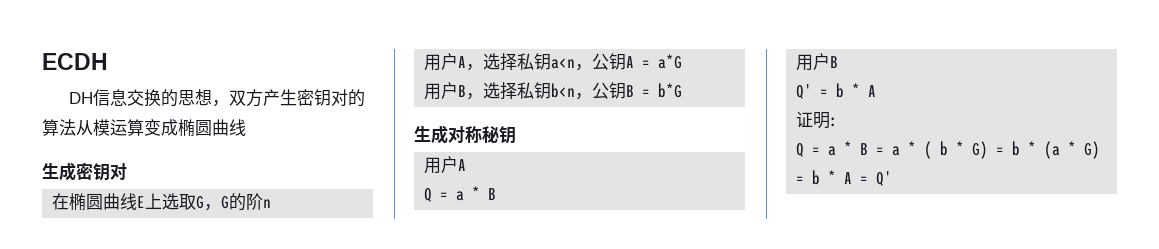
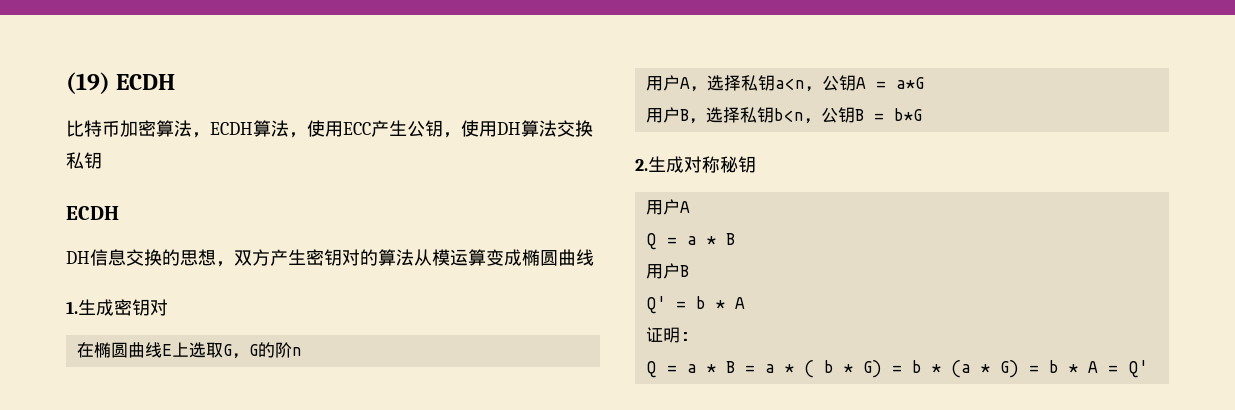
(42, 61) none -> [66,72,176,94] [66,120,593,138] [66,152,102,169] (19) ECDH // 比特币加密算法，ECDH算法，使用ECC产生公钥，使用DH算法交换私钥 //
(246, 127) none -> [66,301,78,314] 1.
(683, 90) none -> [635,159,648,171] 2.

